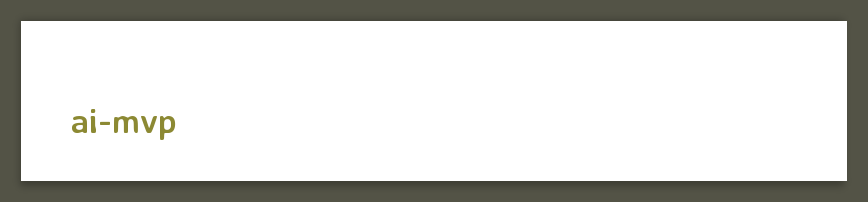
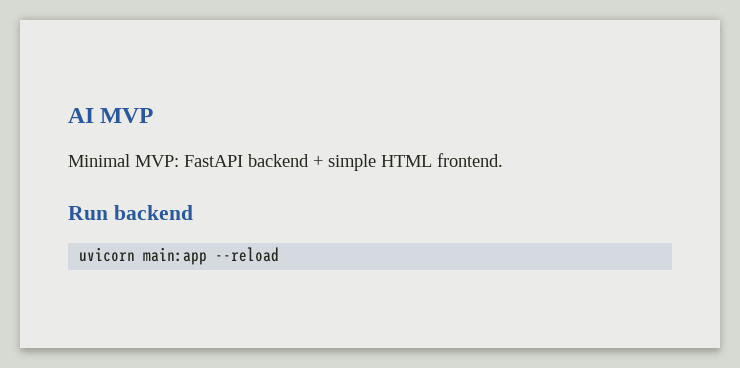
[71,109,177,140] ai-mvp -> [68,108,154,123] [68,153,503,171] [68,205,193,220] [79,247,280,265] AI MVP // Minimal MVP: FastAPI backend + simple HTML frontend. // Run backend // uvicorn main:app --reload

